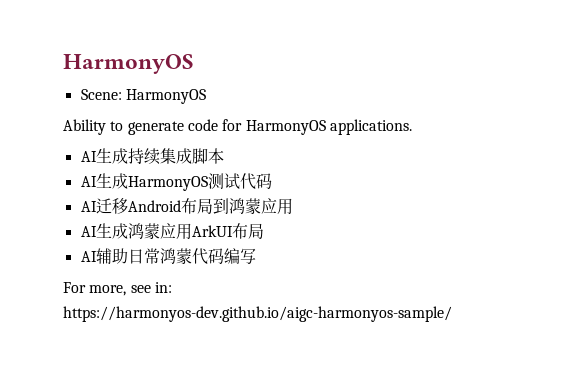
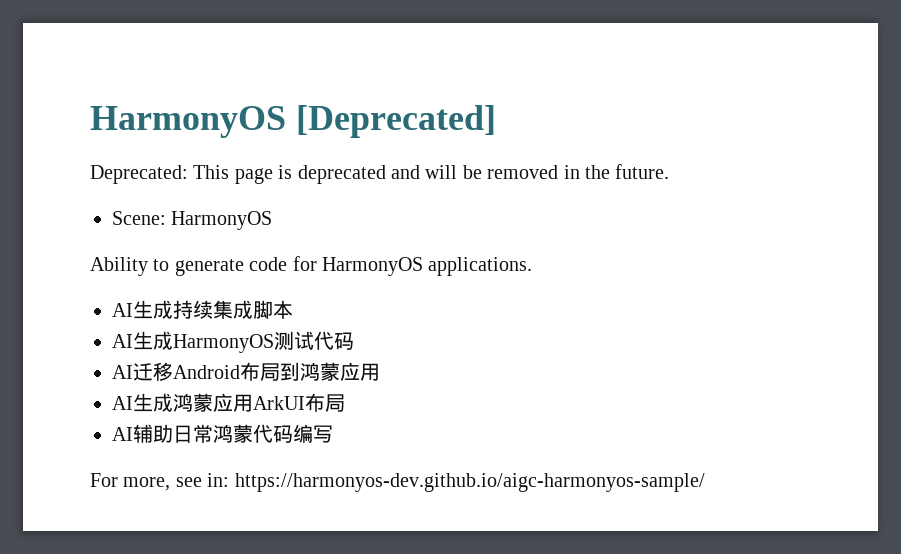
[63,54,194,74] HarmonyOS -> [90,105,496,138] [90,164,670,184] HarmonyOS [Deprecated] // Deprecated: This page is deprecated and will be removed in the future.

